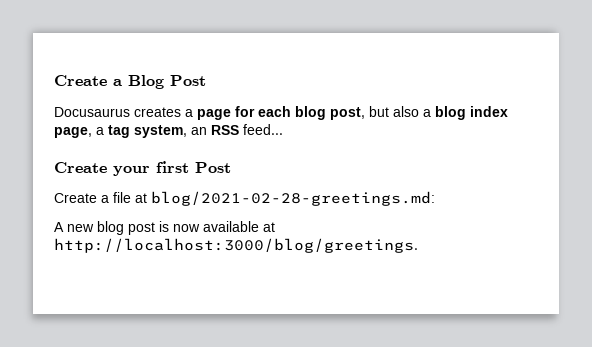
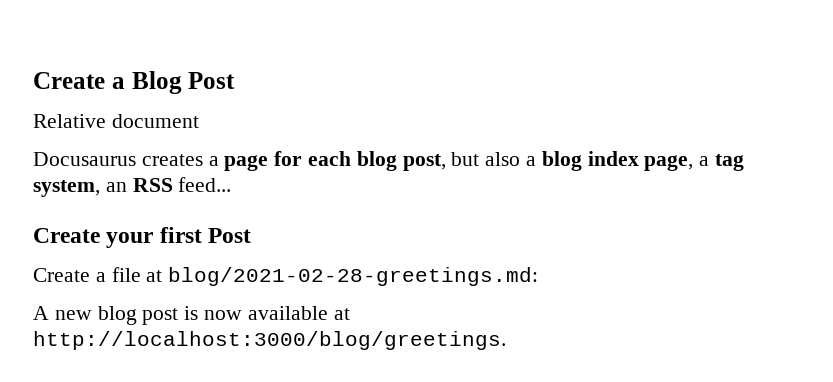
(206, 80) none -> [33,114,199,128] // Relative document

